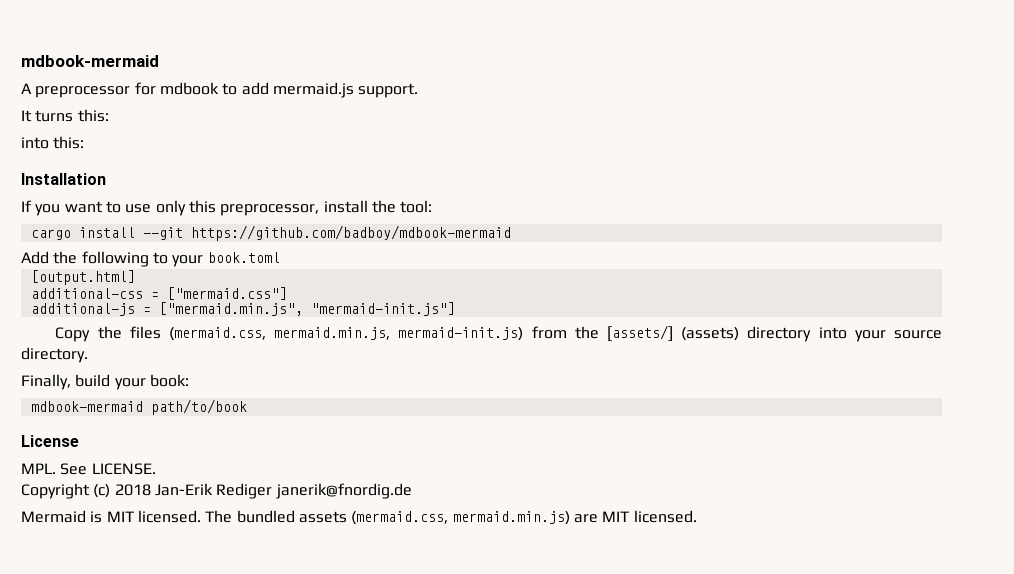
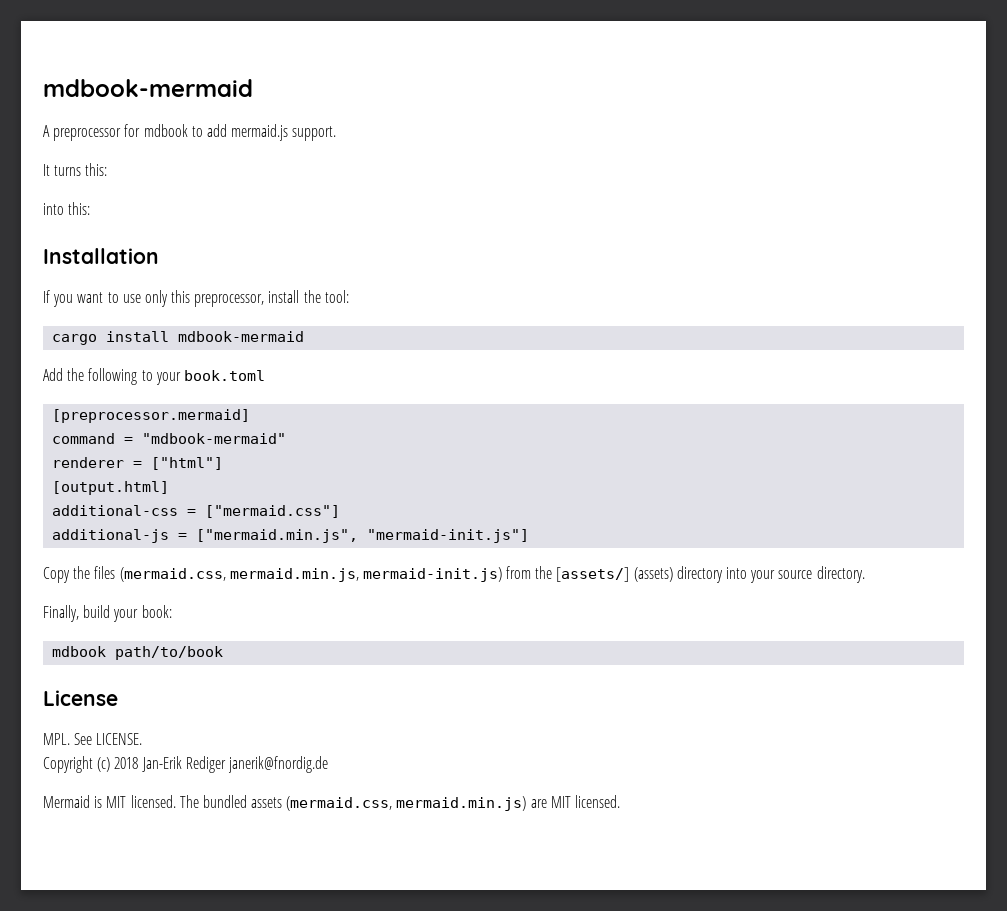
[142,225,511,241] --git https://github.com/badboy/mdbook-mermaid -> [178,331,305,342] mdbook-mermaid
(280, 257) none -> [52,409,251,423] [52,433,287,444] [52,457,224,470] // [preprocessor.mermaid] // command = "mdbook-mermaid" // renderer = ["html"]
[30,401,143,412] mdbook-mermaid -> [52,646,107,657] mdbook

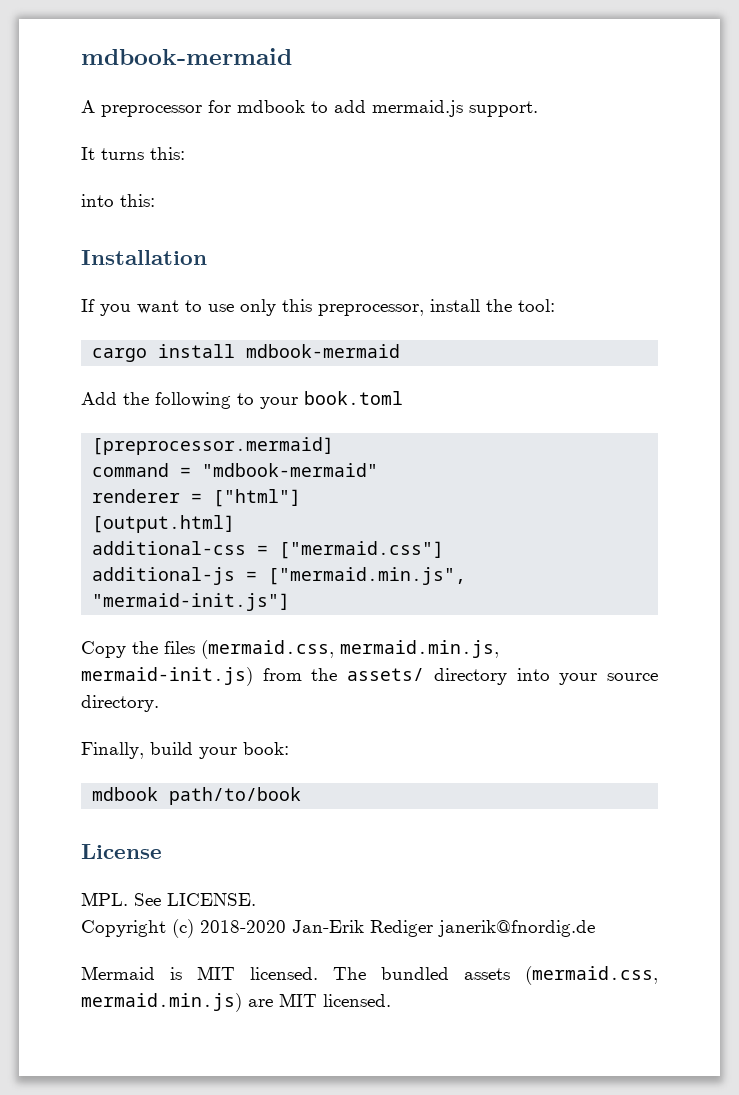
[556,567,673,582] [assets/] (assets) -> [347,668,425,681] assets/
[114,757,139,769] 2018 -> [200,920,286,933] 2018-2020

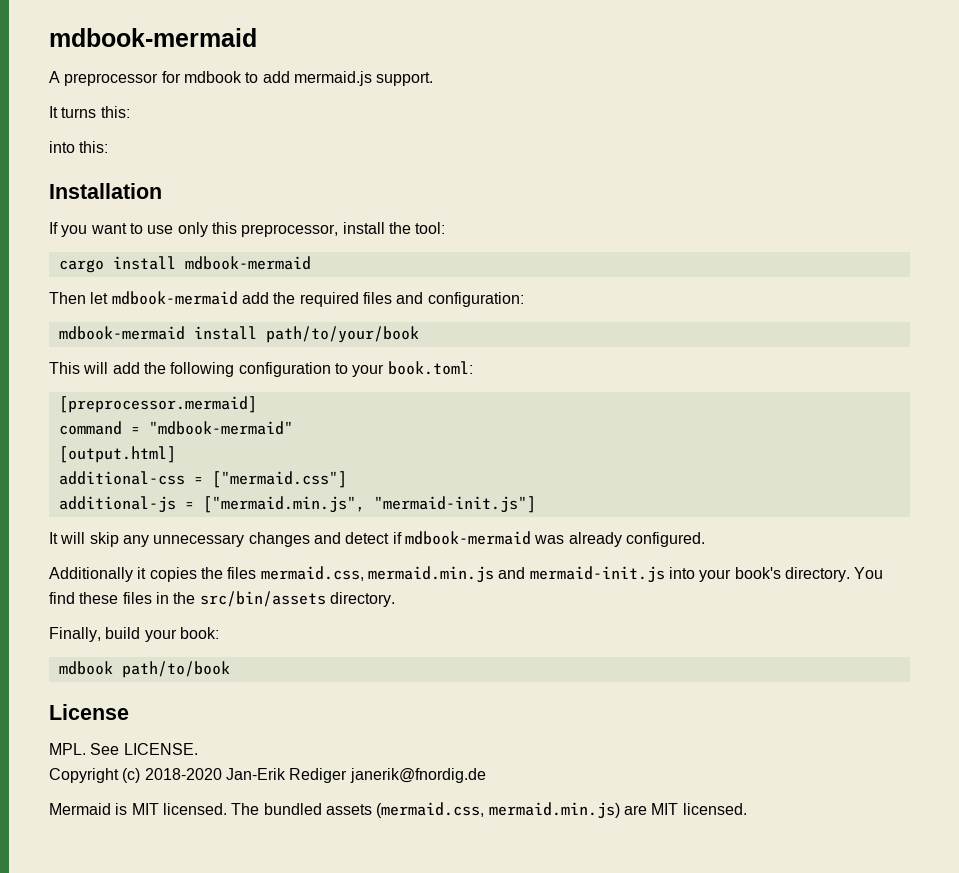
[81,392,117,405] Add -> [49,291,524,307] [58,326,419,343] [49,362,140,374] Then let mdbook-mermaid add the required files and configuration: // mdbook-mermaid install path/to/your/book // This will add
(231, 400) none -> [238,362,331,377] configuration
[304,391,403,405] book.toml -> [387,361,473,375] book.toml:
[92,489,302,507] // renderer = ["html"] -> (293, 428) none
[81,640,499,659] [81,667,658,686] Copy the files (mermaid.css, mermaid.min.js, mermaid-init.js) from the assets/ directory into your source -> [49,531,705,547] [49,566,884,583] [49,591,326,607] It will skip any unnecessary changes and detect if mdbook-mermaid was already configured. // Additionally it copies the files mermaid.css, mermaid.min.js and mermaid-init.js into your book's directory. You find these files in the src/bin/assets

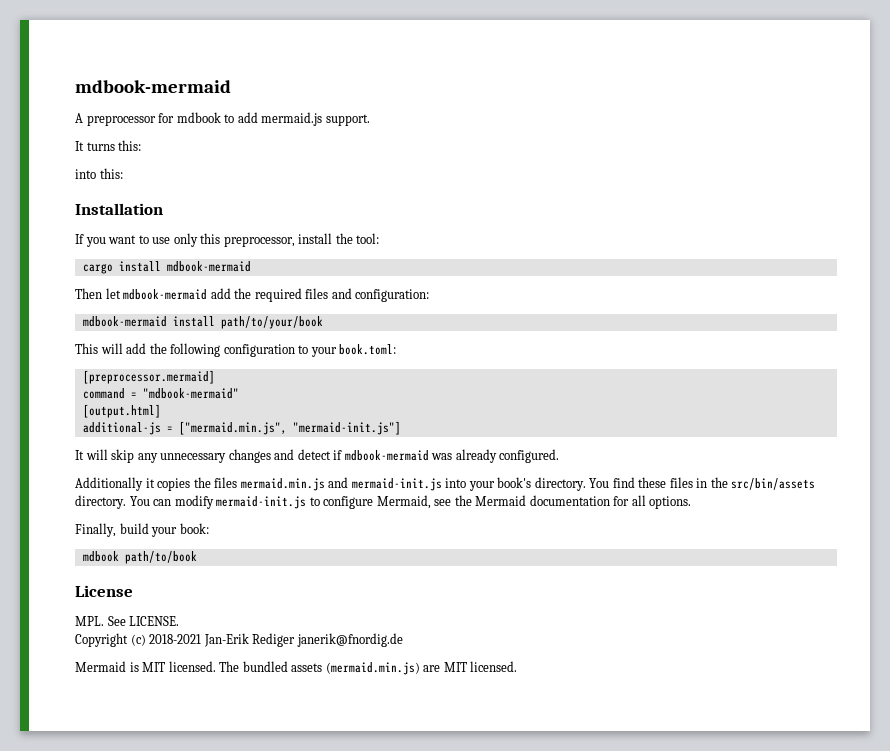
[58,471,347,488] // additional-css = ["mermaid.css"] -> (161, 411) none
[260,566,364,581] mermaid.css, -> (238, 482) none
(395, 599) none -> [129,495,692,509] You can modify mermaid-init.js to configure Mermaid, see the Mermaid documentation for all options.
[144,768,222,780] 2018-2020 -> [149,634,202,644] 2018-2021
[376,802,620,819] (mermaid.css, mermaid.min.js) -> [325,662,420,675] (mermaid.min.js)

